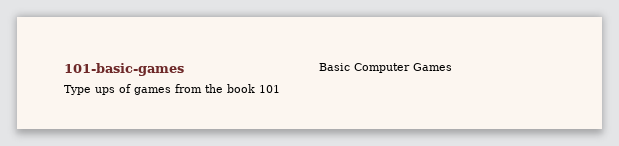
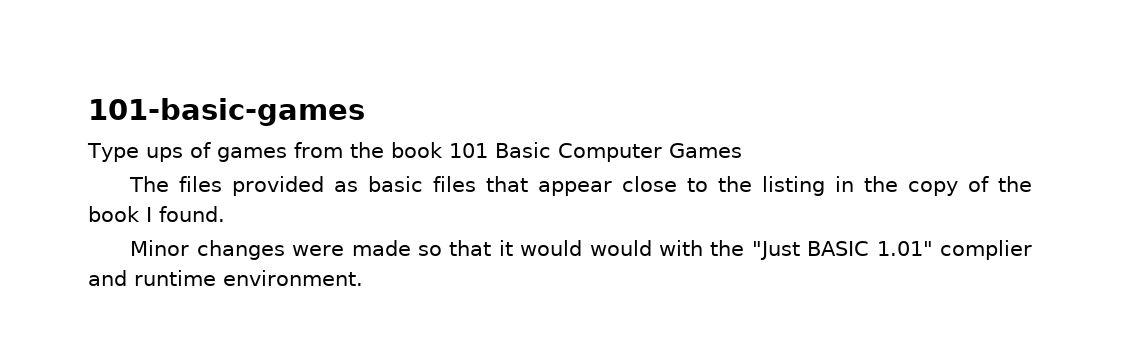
(452, 67) none -> [129,176,1033,196] [88,206,225,222] [130,240,1032,260] [88,270,363,286] // The files provided as basic files that appear close to the listing in the copy of the book I found. // Minor changes were made so that it would would with the "Just BASIC 1.01" complier and runtime environment.

